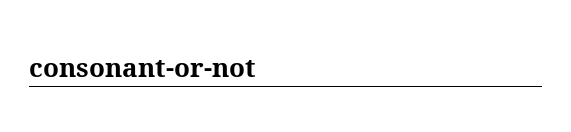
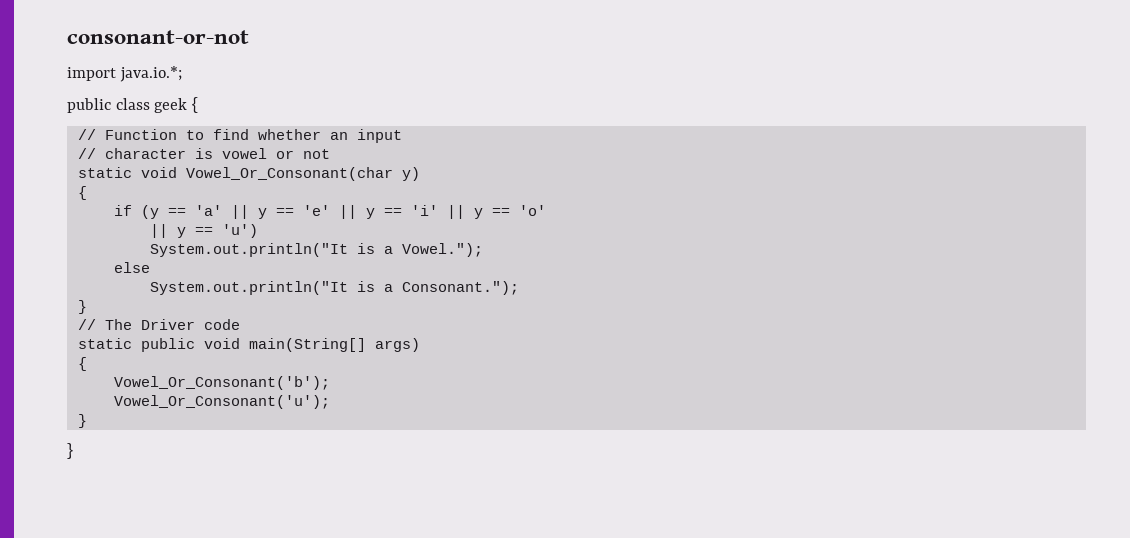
(256, 68) none -> [67,66,182,82] [67,97,199,113] [77,129,402,143] [77,148,330,159] [77,167,420,181] [77,186,87,200] [113,205,546,219] [149,224,258,238] [149,243,483,257] [113,262,150,273] [149,281,519,295] [77,300,87,314] [77,319,240,330] [77,338,420,352] [77,357,87,371] [113,376,330,390] [113,395,330,409] [77,414,87,428] [67,443,73,459] // import java.io.*; // public class geek { // // Function to find whether an input // // character is vowel or not // static void Vowel_Or_Consonant(char y) // { // if (y == 'a' || y == 'e' || y == 'i' || y == 'o' // || y == 'u') // System.out.println("It is a Vowel."); // else // System.out.println("It is a Consonant."); // } // // The Driver code // static public void main(String[] args) // { // Vowel_Or_Consonant('b'); // Vowel_Or_Consonant('u'); // } // }

